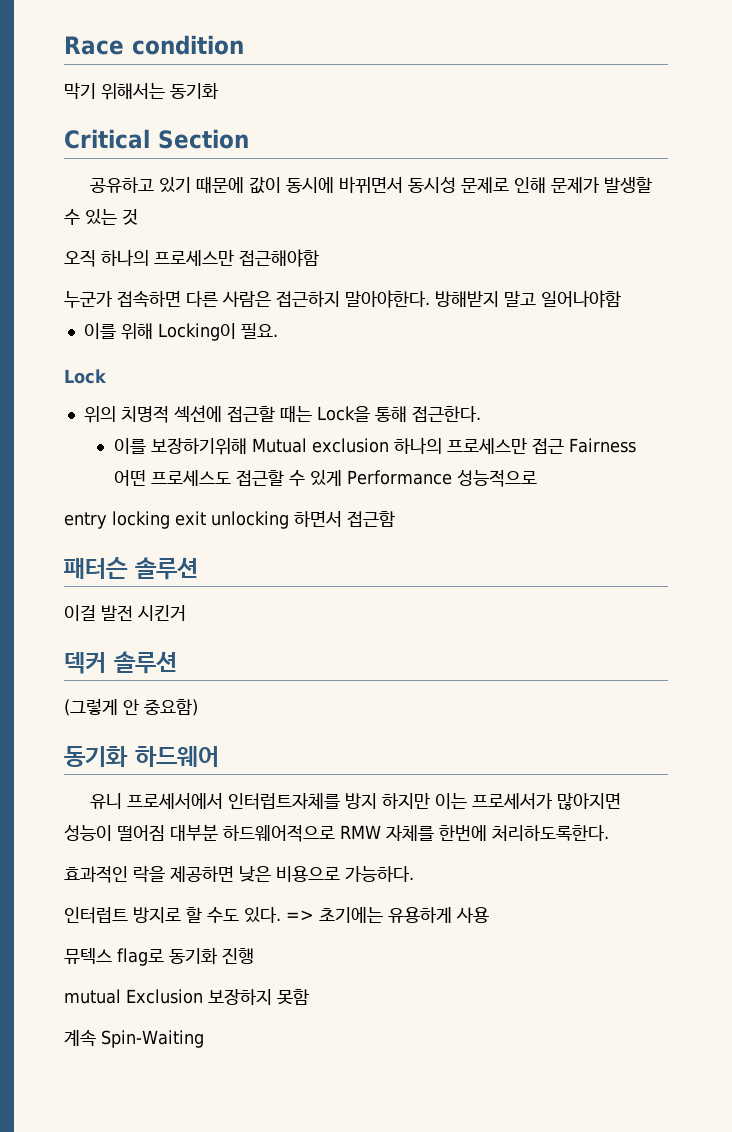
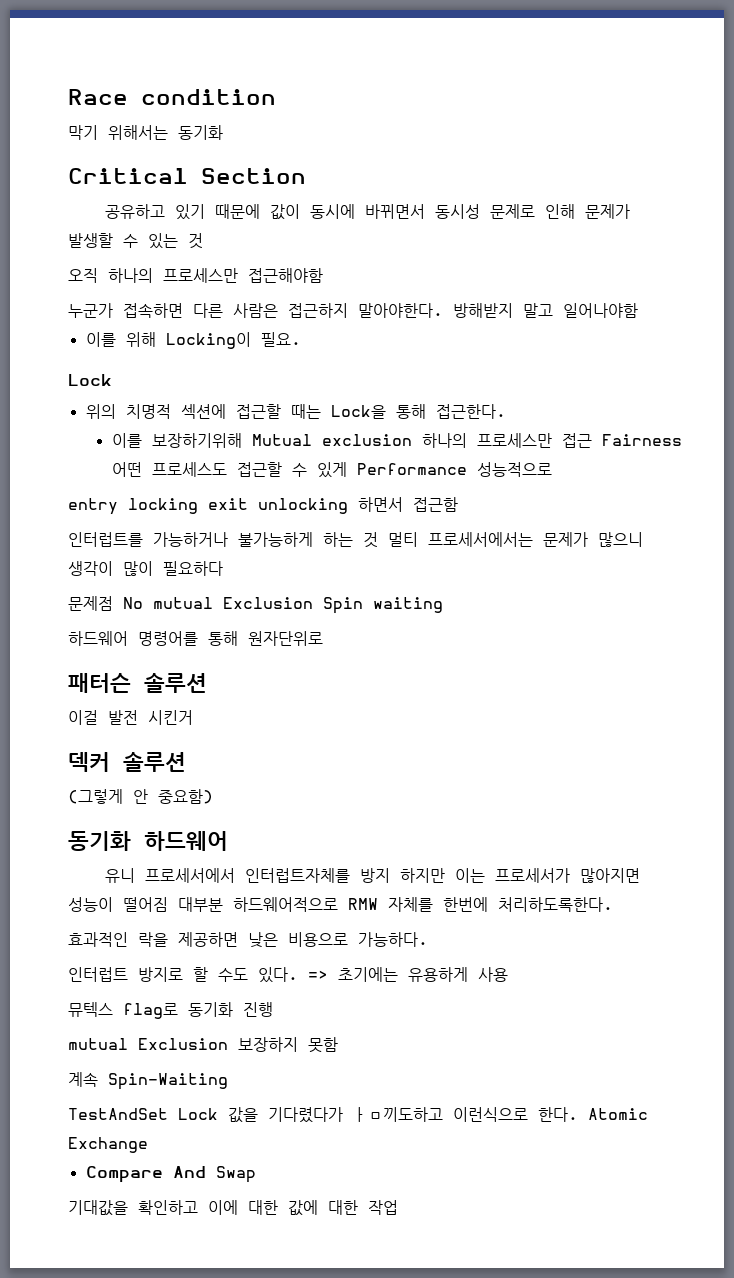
(395, 519) none -> [68,532,643,548] [68,561,223,576] [68,596,443,614] [68,631,323,646] // 인터럽트를 가능하거나 불가능하게 하는 것 멀티 프로세서에서는 문제가 많으니 생각이 많이 필요하다 // 문제점 No mutual Exclusion Spin waiting // 하드웨어 명령어를 통해 원자단위로
(204, 1039) none -> [68,1107,648,1123] [68,1137,148,1153] [85,1166,256,1183] [68,1200,398,1216] // TestAndSet Lock 값을 기다렸다가 ㅏㅁ끼도하고 이런식으로 한다. Atomic Exchange // Compare And Swap // 기대값을 확인하고 이에 대한 값에 대한 작업

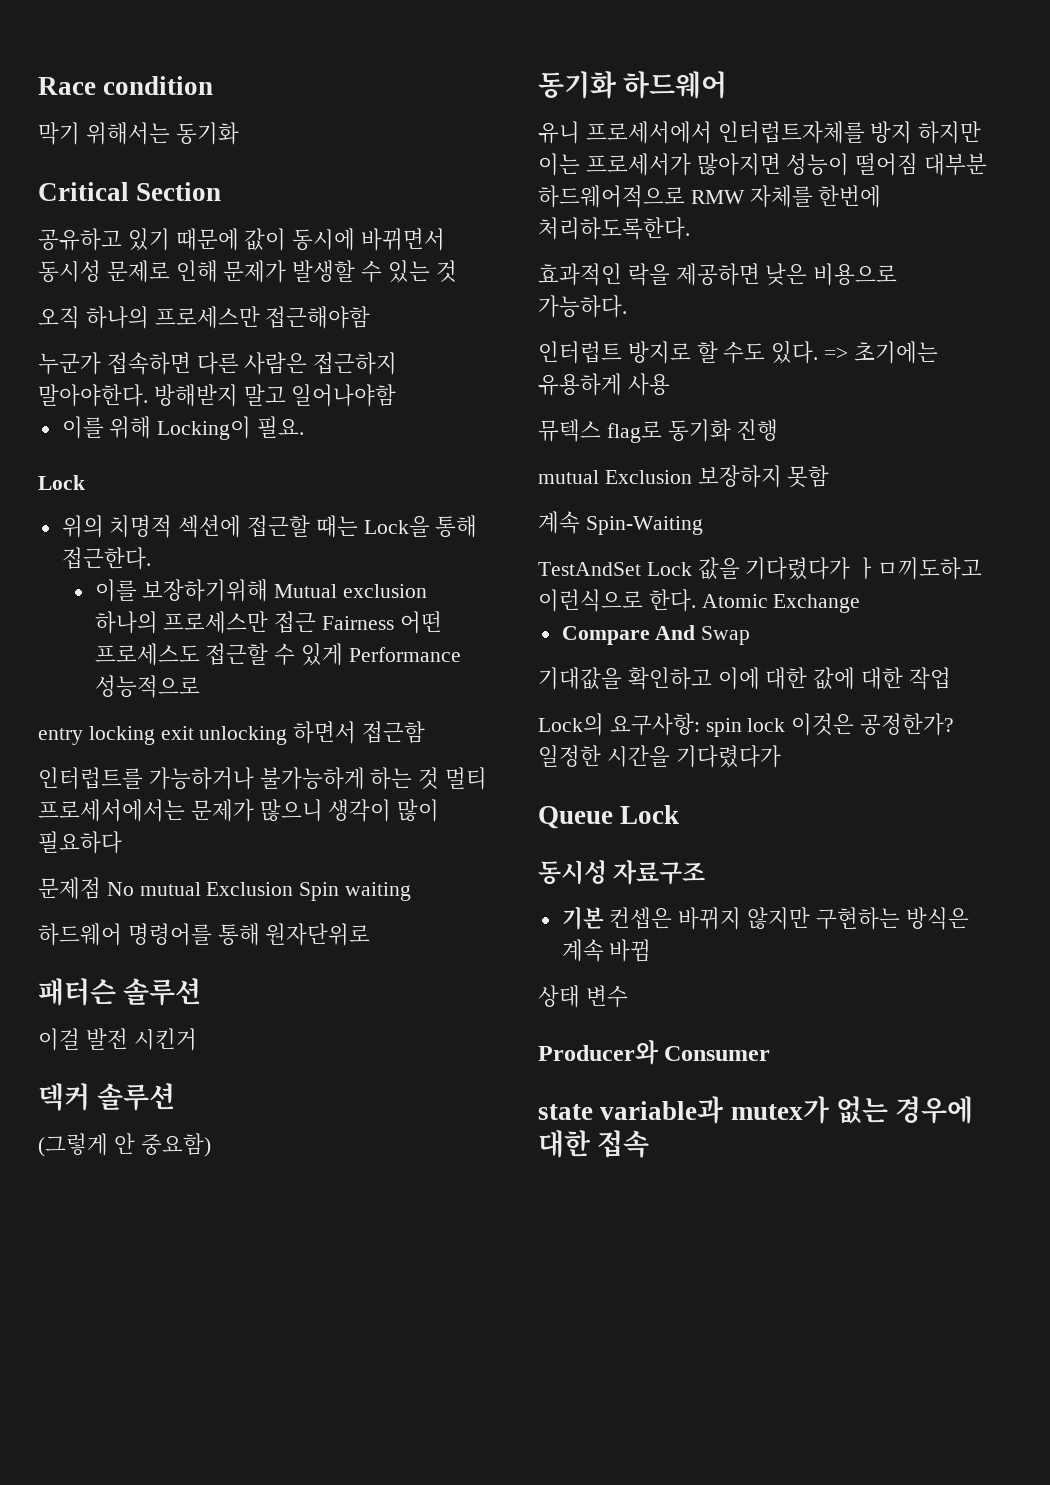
(398, 1207) none -> [538,713,955,737] [538,745,781,768] [538,805,680,829] [538,860,706,885] [561,906,969,930] [561,939,652,962] [538,985,628,1008] [538,1040,771,1065] [538,1096,974,1124] [538,1130,650,1158] // Lock의 요구사항: spin lock 이것은 공정한가? 일정한 시간을 기다렸다가 // Queue Lock // 동시성 자료구조 // 기본 컨셉은 바뀌지 않지만 구현하는 방식은 계속 바뀜 // 상태 변수 // Producer와 Consumer // state variable과 mutex가 없는 경우에 대한 접속

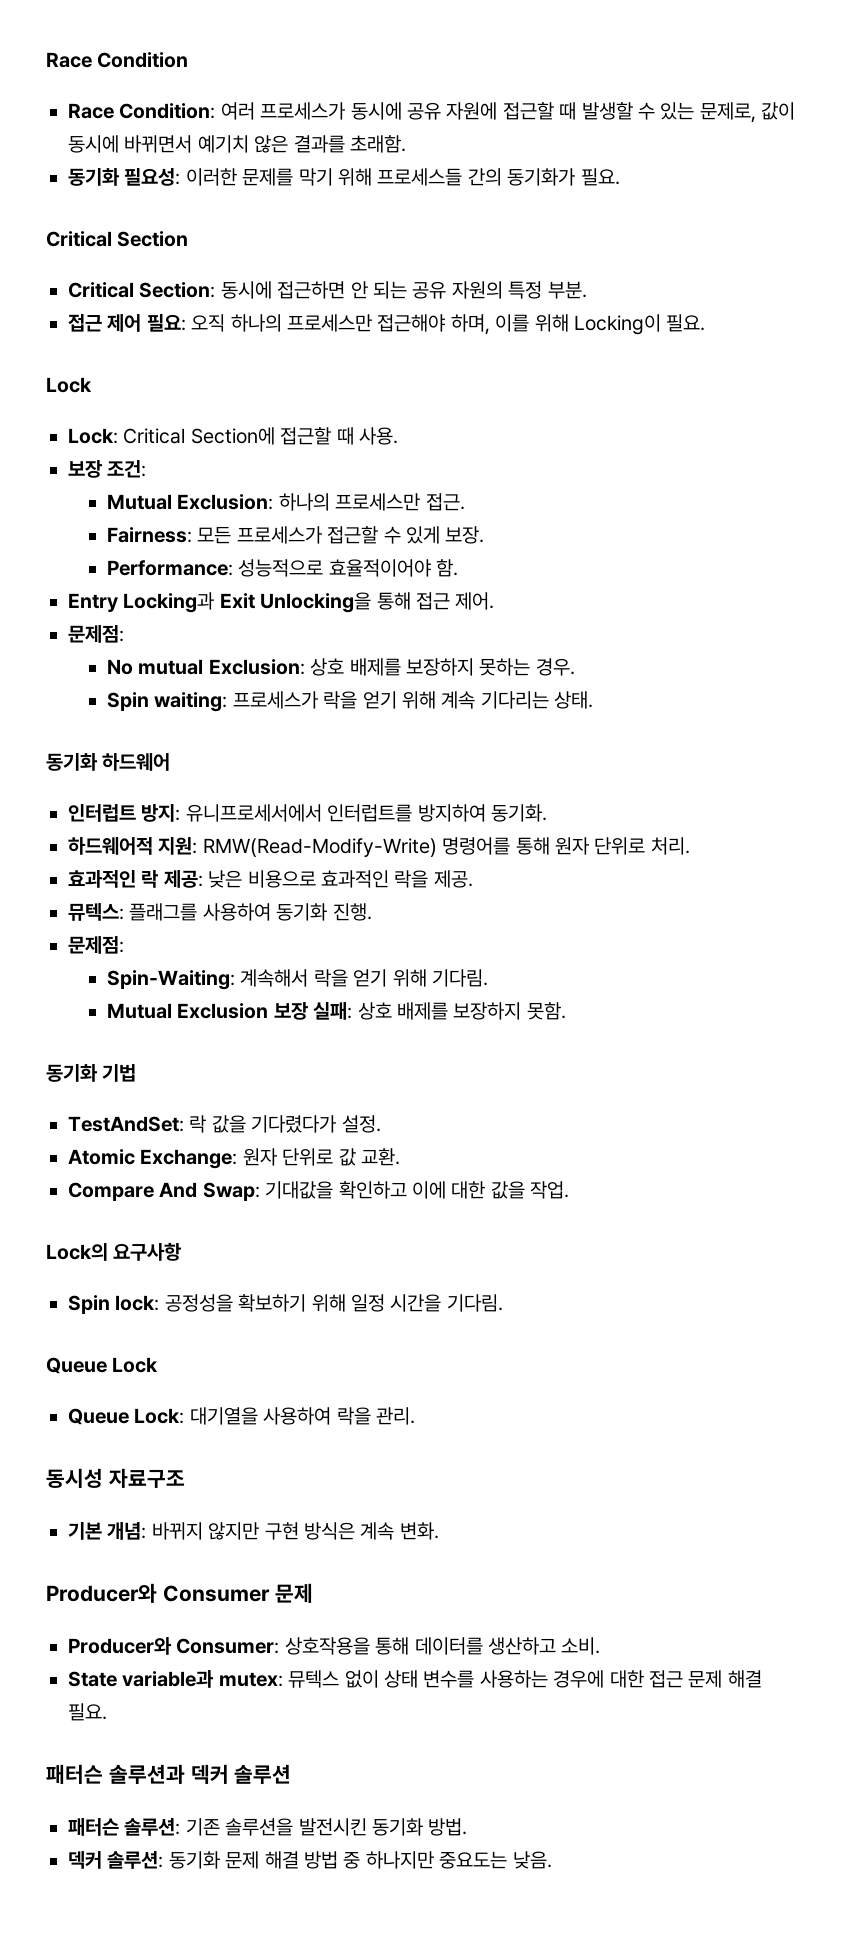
[38,76,214,95] [38,122,239,145] [38,182,222,201] [38,228,446,251] [38,260,457,283] [38,306,371,329] [38,352,398,375] [38,384,397,407] Race condition // 막기 위해서는 동기화 // Critical Section // 공유하고 있기 때문에 값이 동시에 바뀌면서 동시성 문제로 인해 문제가 발생할 수 있는 것 // 오직 하나의 프로세스만 접근해야함 // 누군가 접속하면 다른 사람은 접근하지 말아야한다. 방해받지 말고 일어나야함 // -> [46,52,189,68] [68,102,796,123] [68,135,406,153] [68,168,620,186] [46,231,189,247] [68,281,587,299] [68,314,490,335] Race Condition // Race Condition: 여러 프로세스가 동시에 공유 자원에 접근할 때 발생할 수 있는 문제로, 값이 동시에 바뀌면서 예기치 않은 결과를 초래함. // 동기화 필요성: 이러한 문제를 막기 위해 프로세스들 간의 동기화가 필요. // Critical Section // Critical Section: 동시에 접근하면 안 되는 공유 자원의 특정 부분. // 접근 제어 필요: 오직 하나의 프로세스만 접근해야 하며,
[61,515,478,538] [61,547,151,570] [94,579,427,602] [94,611,442,634] [94,643,200,666] 위의 치명적 섹션에 접근할 때는 Lock을 통해 접근한다. // 이를 보장하기위해 Mutual exclusion 하나의 프로세스만 접근 Fairness 어떤 프로세스도 -> [68,427,398,445] [68,460,147,478] [107,493,465,511] [107,526,322,544] Lock: Critical Section에 접근할 때 사용. // 보장 조건: // Mutual Exclusion: 하나의 프로세스만 접근. // Fairness: 모든 프로세스가
[348,647,461,662] Performance -> [445,526,485,544] [107,560,234,576] 보장. // Performance:
[38,721,426,745] [38,767,488,790] [38,799,440,822] [38,831,122,854] [38,877,412,901] [38,923,371,946] [38,978,202,1006] [38,1028,197,1051] [38,1083,176,1111] [38,1133,211,1157] [538,71,728,99] [538,121,982,144] [538,153,988,176] [538,185,882,208] [538,217,690,240] [538,263,898,286] [538,295,627,318] [538,341,938,364] [538,373,670,396] [538,419,779,443] [538,465,830,488] [538,511,703,535] [538,557,983,580] [538,589,861,613] // entry locking exit unlocking 하면서 접근함 // 인터럽트를 가능하거나 불가능하게 하는 것 멀티 프로세서에서는 문제가 많으니 생각이 많이 필요하다 // 문제점 No mutual Exclusion Spin waiting // 하드웨어 명령어를 통해 원자단위로 // 패터슨 솔루션 // 이걸 발전 시킨거 // 덱커 솔루션 // (그렇게 안 중요함) // 동기화 하드웨어 // 유니 프로세서에서 인터럽트자체를 방지 하지만 이는 프로세서가 많아지면 성능이 떨어짐 대부분 하드웨어적으로 RMW 자체를 한번에 처리하도록한다. // 효과적인 락을 제공하면 낮은 비용으로 가능하다. // 인터럽트 방지로 할 수도 있다. => 초기에는 유용하게 사용 // 뮤텍스 flag로 동기화 진행 // mutual Exclusion 보장하지 못함 // 계속 Spin-Waiting // TestAndSet Lock 값을 기다렸다가 ㅏㅁ끼도하고 이런식으로 한다. Atomic Exchange -> [328,559,459,577] [68,592,495,613] [68,625,124,643] [107,658,575,676] [107,691,594,712] [46,753,171,771] [68,804,547,822] [68,837,690,857] [68,870,473,888] [68,903,372,921] [68,936,124,954] [107,969,489,990] [107,1002,566,1020] [46,1064,137,1082] [68,1115,381,1133] [68,1148,400,1169] 효율적이어야 함. // Entry Locking과 Exit Unlocking을 통해 접근 제어. // 문제점: // No mutual Exclusion: 상호 배제를 보장하지 못하는 경우. // Spin waiting: 프로세스가 락을 얻기 위해 계속 기다리는 상태. // 동기화 하드웨어 // 인터럽트 방지: 유니프로세서에서 인터럽트를 방지하여 동기화. // 하드웨어적 지원: RMW(Read-Modify-Write) 명령어를 통해 원자 단위로 처리. // 효과적인 락 제공: 낮은 비용으로 효과적인 락을 제공. // 뮤텍스: 플래그를 사용하여 동기화 진행. // 문제점: // Spin-Waiting: 계속해서 락을 얻기 위해 기다림. // Mutual Exclusion 보장 실패: 상호 배제를 보장하지 못함. // 동기화 기법 // TestAndSet: 락 값을 기다렸다가 설정. // Atomic Exchange: 원자 단위로 값 교환.
[701,626,751,645] Swap // -> [202,1182,260,1201] Swap:
[813,667,951,690] [538,713,955,737] [538,745,781,768] [538,805,680,829] 값에 대한 작업 // Lock의 요구사항: spin lock 이것은 공정한가? 일정한 시간을 기다렸다가 // Queue Lock -> [490,1181,570,1199] [46,1242,183,1261] [68,1294,503,1314] [46,1357,159,1374] [68,1407,415,1425] 값을 작업. // Lock의 요구사항 // Spin lock: 공정성을 확보하기 위해 일정 시간을 기다림. // Queue Lock // Queue Lock: 대기열을 사용하여 락을 관리.
[609,907,673,929] 컨셉은 -> [107,1522,147,1540] 개념:
[815,907,900,930] 구현하는 -> [264,1522,299,1540] 구현
[609,939,652,962] [538,985,628,1008] 바뀜 // 상태 변수 -> [399,1522,439,1540] 변화.
[538,1096,974,1124] [538,1130,650,1158] // state variable과 mutex가 없는 경우에 대한 접속 -> [274,1583,313,1603] [68,1637,601,1655] [68,1670,762,1688] [68,1703,107,1721] [46,1764,292,1784] [68,1818,468,1836] [68,1851,552,1869] 문제 // Producer와 Consumer: 상호작용을 통해 데이터를 생산하고 소비. // State variable과 mutex: 뮤텍스 없이 상태 변수를 사용하는 경우에 대한 접근 문제 해결 필요. // 패터슨 솔루션과 덱커 솔루션 // 패터슨 솔루션: 기존 솔루션을 발전시킨 동기화 방법. // 덱커 솔루션: 동기화 문제 해결 방법 중 하나지만 중요도는 낮음.

